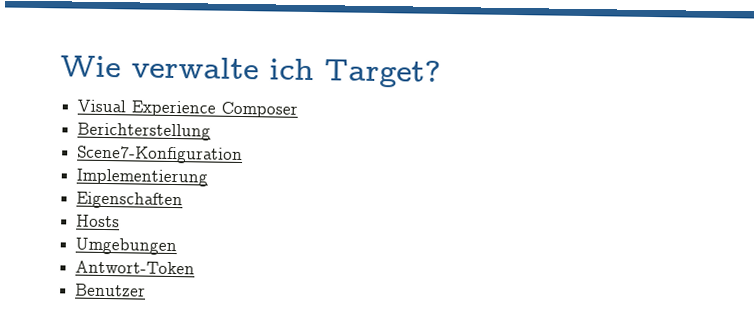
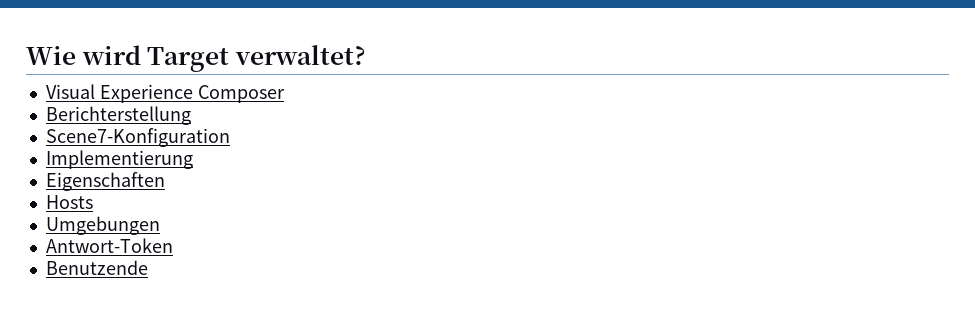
[131,56,441,88] verwalte ich Target? -> [81,45,366,72] wird Target verwaltet?
[75,283,147,297] Benutzer -> [45,260,148,275] Benutzende

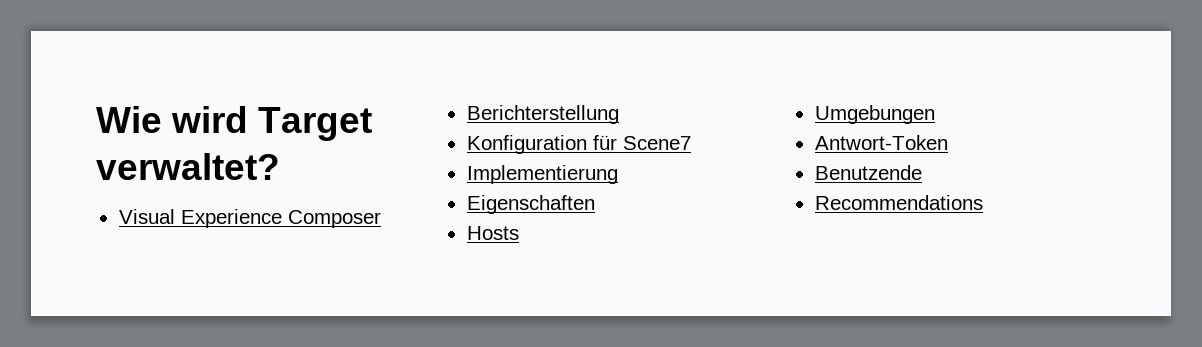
[45,128,230,147] Scene7-Konfiguration -> [466,135,691,154] Konfiguration für Scene7
(148, 267) none -> [814,195,983,210] // Recommendations

